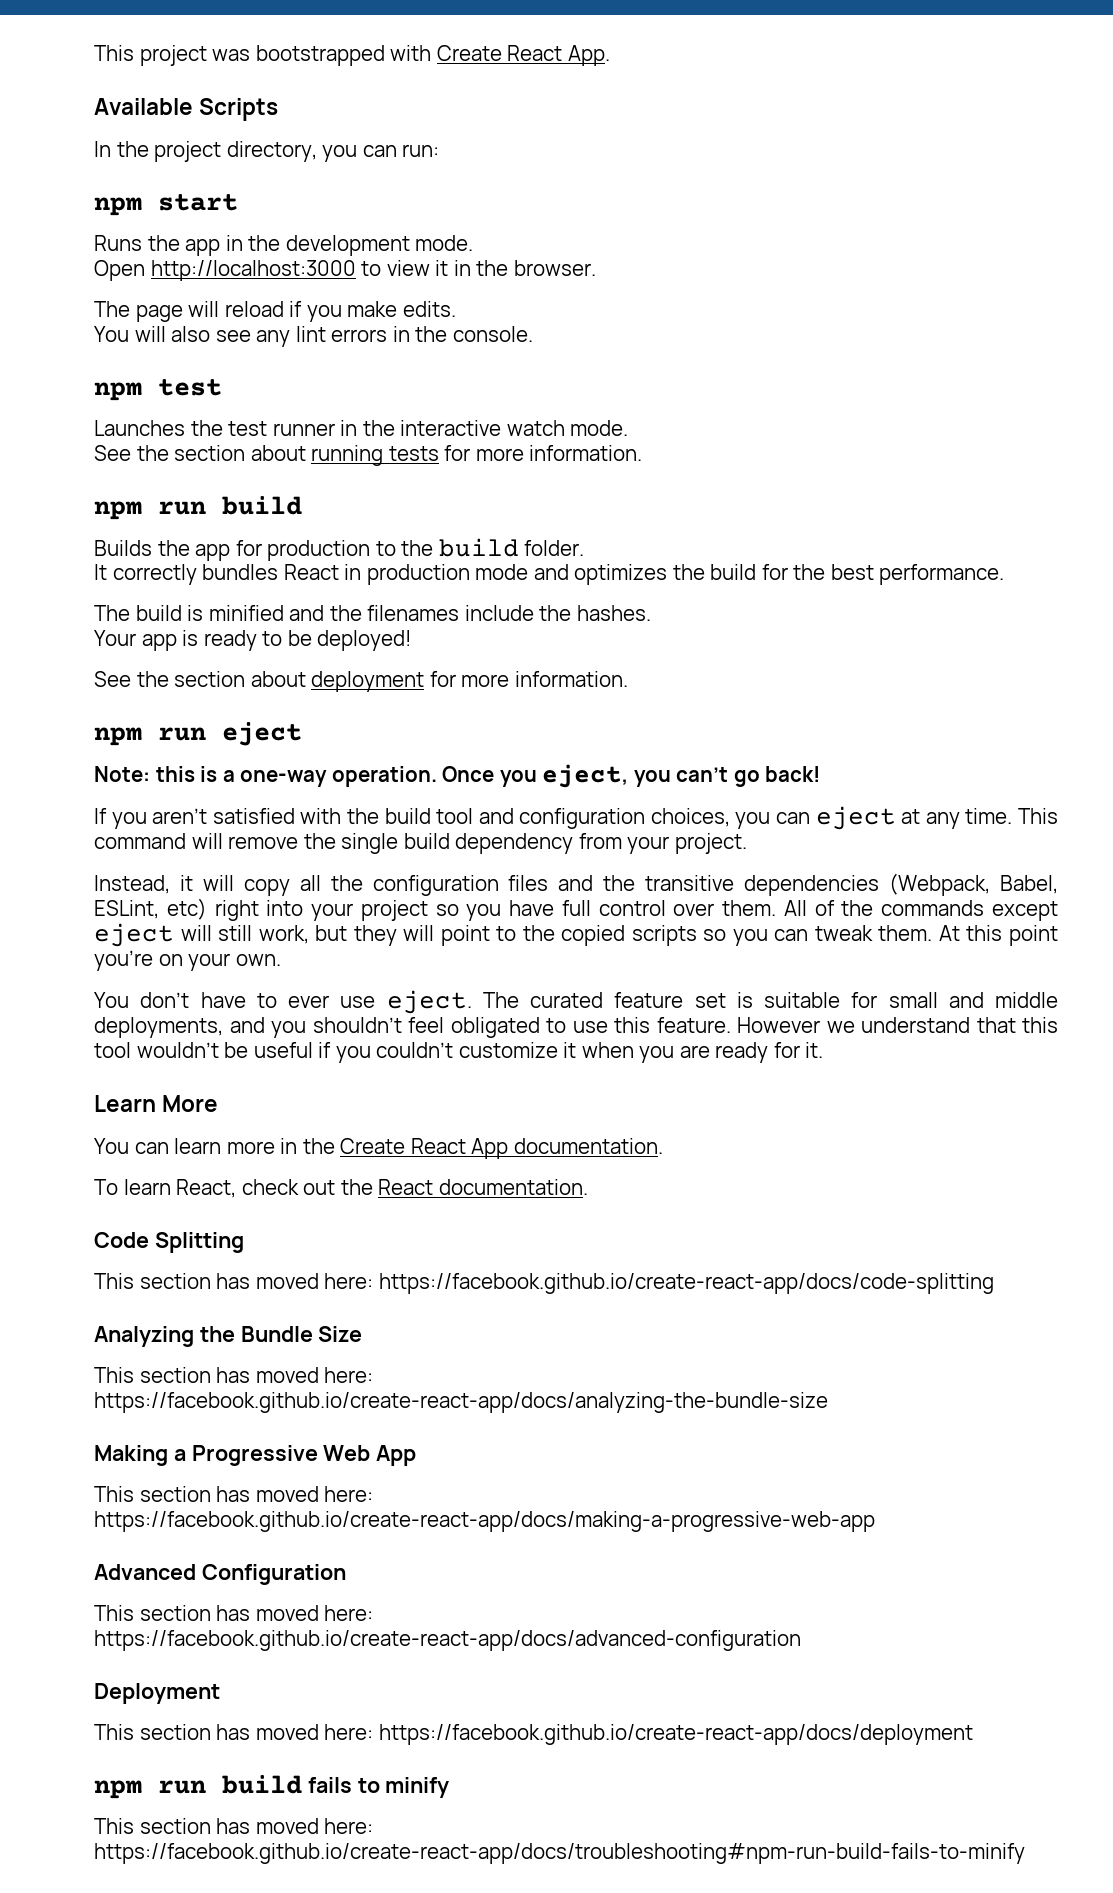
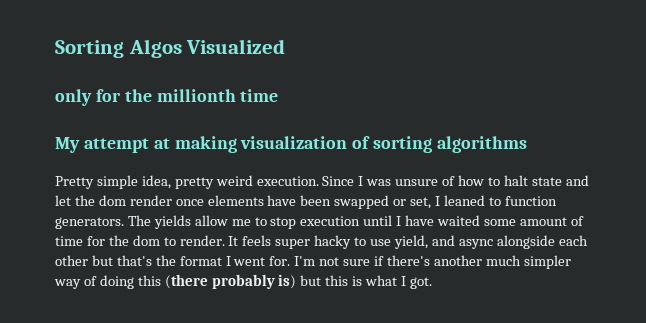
[94,45,610,66] [94,98,279,121] [94,141,440,162] [94,194,238,216] [94,235,474,256] [94,260,596,281] [94,301,456,322] [94,326,533,347] [94,379,222,401] [94,420,629,436] [94,445,643,466] [94,496,302,520] [94,538,585,561] [94,564,1005,585] [94,605,651,621] [94,630,412,651] [94,671,628,692] [94,722,302,746] [94,764,821,788] [94,806,1059,830] [94,833,747,854] [94,873,1058,896] [94,898,1058,921] [94,923,1058,947] [94,950,281,971] [94,990,1058,1014] [94,1017,1058,1038] [94,1042,824,1063] [94,1095,219,1112] [94,1138,663,1159] [94,1179,588,1198] [94,1232,244,1253] [94,1273,994,1294] [94,1326,363,1347] [94,1367,374,1383] [94,1392,828,1413] [94,1445,417,1466] [94,1486,374,1502] [94,1511,875,1532] [94,1564,346,1585] [94,1605,374,1621] [94,1630,801,1651] [94,1683,220,1704] [94,1724,973,1745] [94,1775,450,1799] [94,1818,374,1834] [94,1843,1025,1864] This project was bootstrapped with Create React App. // Available Scripts // In the project directory, you can run: // npm start // Runs the app in the development mode. // Open http://localhost:3000 to view it in the browser. // The page will reload if you make edits. // You will also see any lint errors in the console. // npm test // Launches the test runner in the interactive watch mode. // See the section about running tests for more information. // npm run build // Builds the app for production to the build folder. // It correctly bundles React in production mode and optimizes the build for the best performance. // The build is minified and the filenames include the hashes. // Your app is ready to be deployed! // See the section about deployment for more information. // npm run eject // Note: this is a one-way operation. Once you eject, you can’t go back! // If you aren’t satisfied with the build tool and configuration choices, you can eject at any time. This command will remove the single build dependency from your project. // Instead, it will copy all the configuration files and the transitive dependencies (Webpack, Babel, ESLint, etc) right into your project so you have full control over them. All of the commands except eject will still work, but they will point to the copied scripts so you can tweak them. At this point you’re on your own. // You don’t have to ever use eject. The curated feature set is suitable for small and middle deployments, and you shouldn’t feel obligated to use this feature. However we understand that this tool wouldn’t be useful if you couldn’t customize it when you are ready for it. // Learn More // You can learn more in the Create React App documentation. // To learn React, check out the React documentation. // Code Splitting // This section has moved here: https://facebook.github.io/create-react-app/docs/code-splitting // Analyzing the Bundle Size // This section has moved here: https://facebook.github.io/create-react-app/docs/analyzing-the-bundle-size // Making a Progressive Web App // This section has moved here: https://facebook.github.io/create-react-app/docs/making-a-progressive-web-app // Advanced Configuration // This section has moved here: https://facebook.github.io/create-react-app/docs/advanced-configuration // Deployment // This section has moved here: https://facebook.github.io/create-react-app/docs/deployment // npm run build fails to minify // This section has moved here: https://facebook.github.io/create-react-app/docs/troubleshooting#npm-run-build-fails-to-minify -> [55,39,286,58] [55,89,279,106] [55,136,528,153] [55,175,589,189] [55,195,557,209] [55,215,584,229] [55,235,588,249] [55,255,571,269] [54,274,432,289] Sorting Algos Visualized // only for the millionth time // My attempt at making visualization of sorting algorithms // Pretty simple idea, pretty weird execution. Since I was unsure of how to halt state and let the dom render once elements have been swapped or set, I leaned to function generators. The yields allow me to stop execution until I have waited some amount of time for the dom to render. It feels super hacky to use yield, and async alongside each other but that's the format I went for. I'm not sure if there's another much simpler way of doing this (there probably is) but this is what I got.

